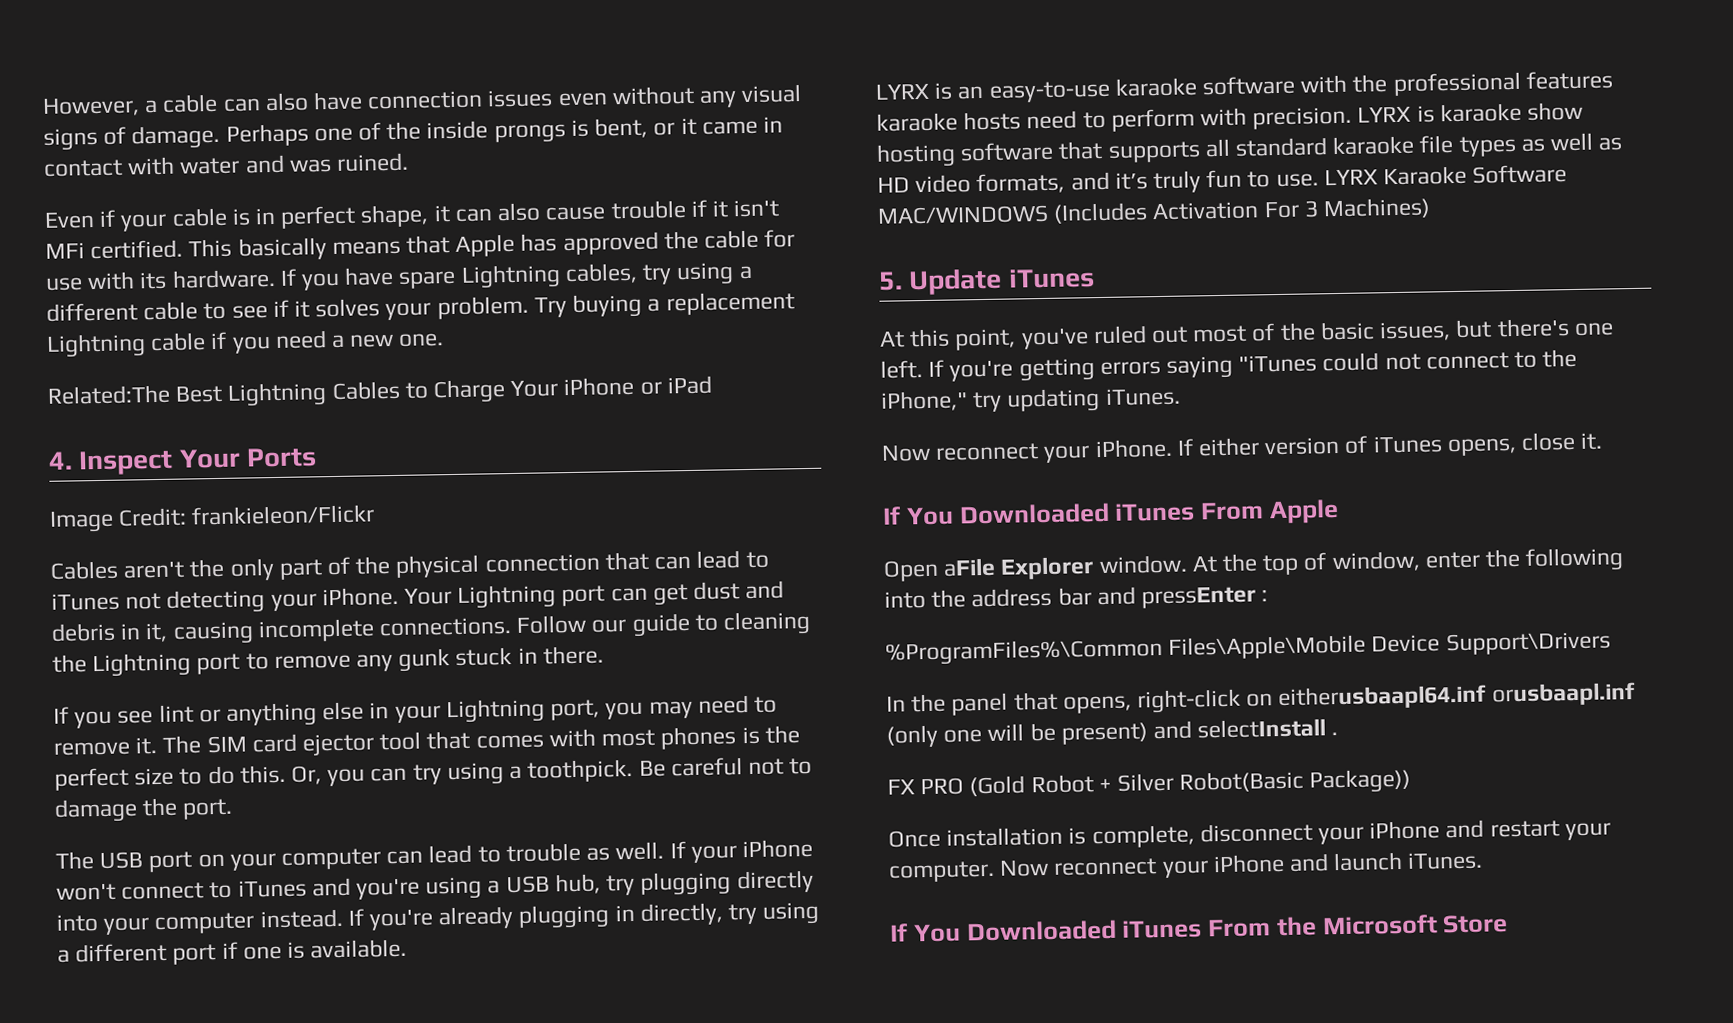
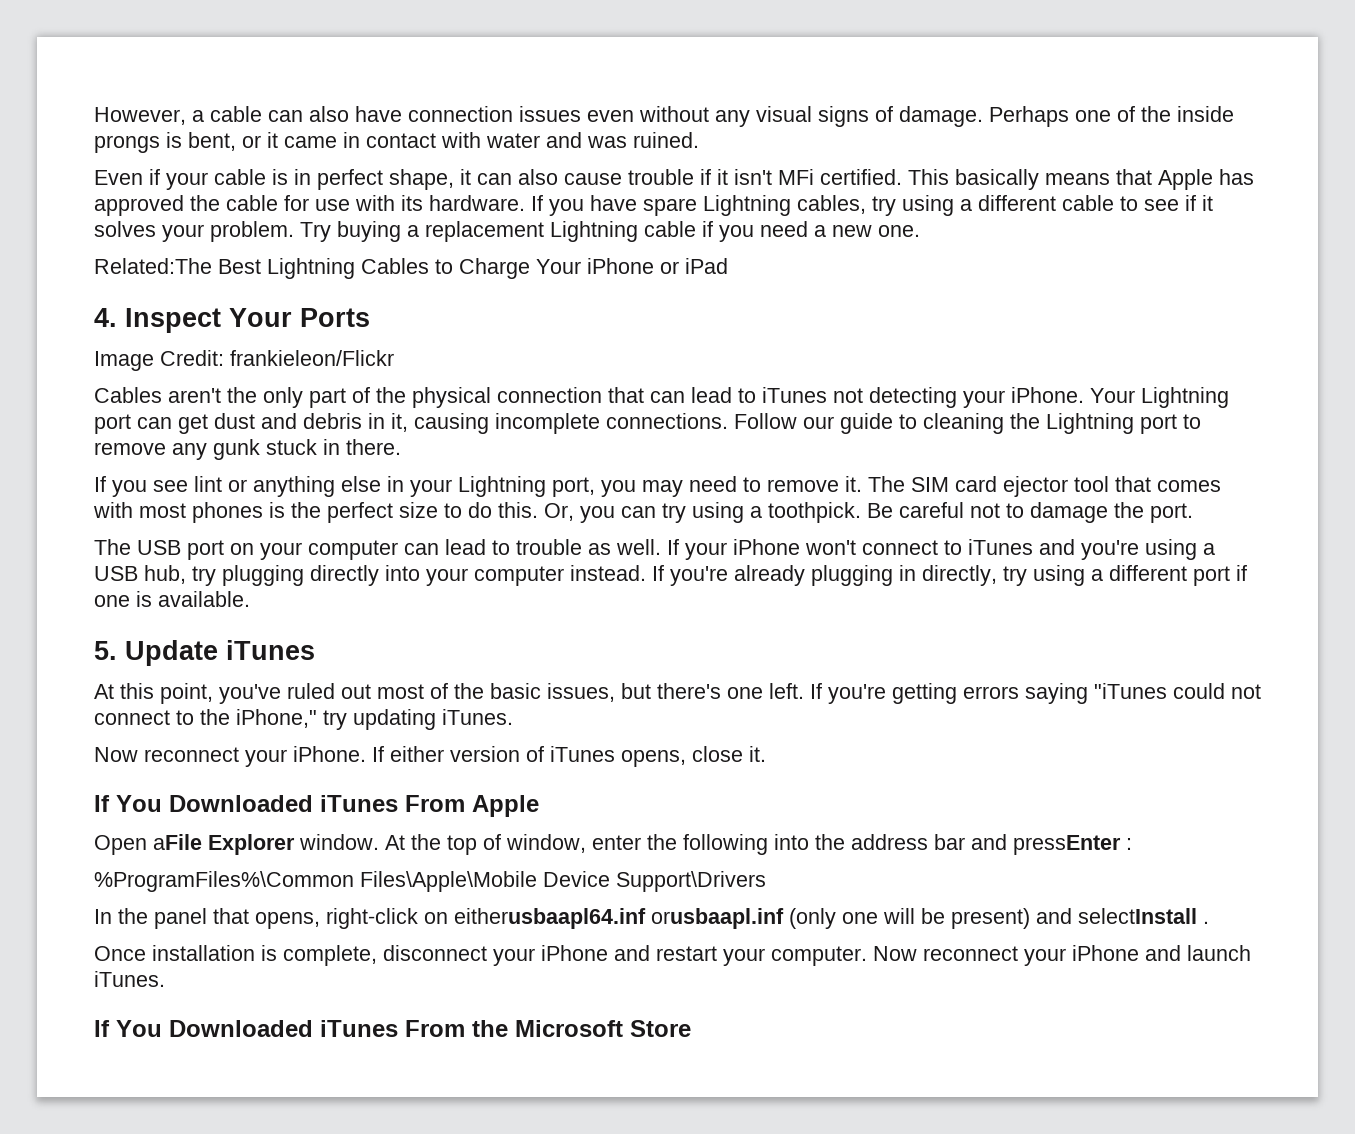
[875,70,1613,103] [876,101,1584,132] [876,132,1623,168] [877,164,1568,195] [877,197,1432,225] // LYRX is an easy-to-use karaoke software with the professional features karaoke hosts need to perform with precision. LYRX is karaoke show hosting software that supports all standard karaoke file types as well as HD video formats, and it’s truly fun to use. LYRX Karaoke Software MAC/WINDOWS (Includes Activation For 3 Machines) -> (250, 599) none
[887,768,1412,797] // FX PRO (Gold Robot + Silver Robot(Basic Package)) -> (1209, 922) none

